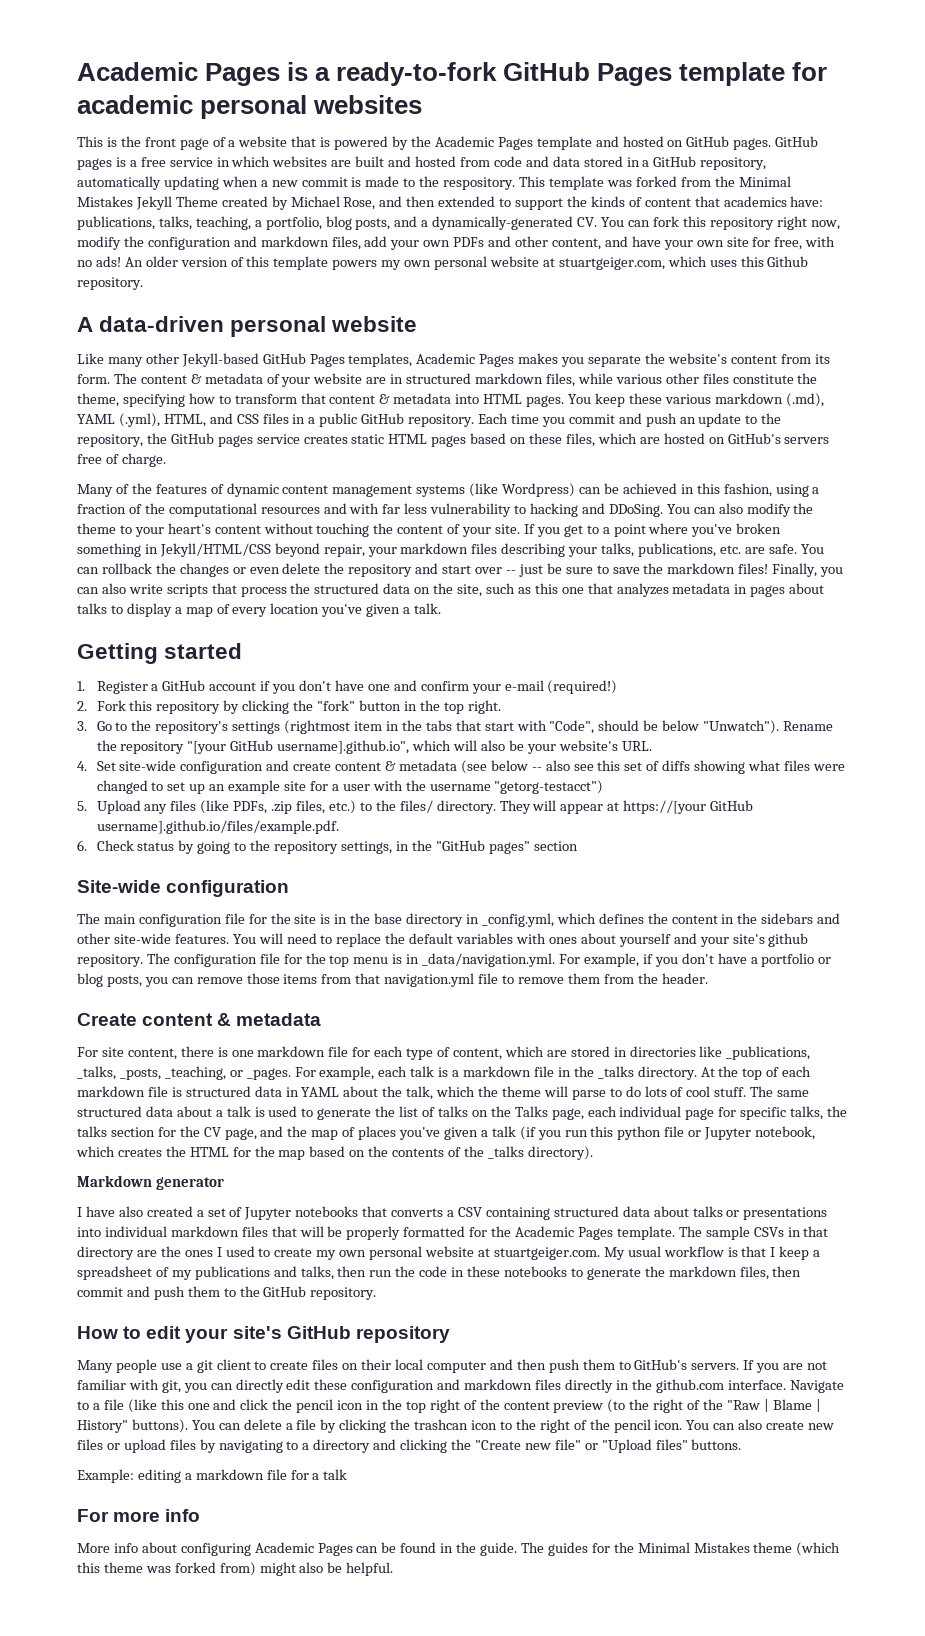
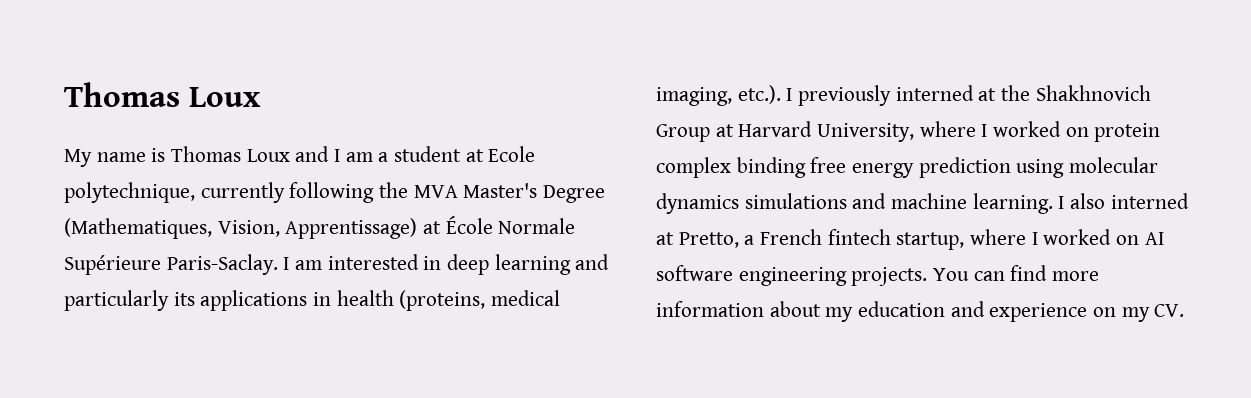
[77,62,828,86] [77,95,423,119] [77,136,819,150] [77,156,767,170] [77,176,791,190] [77,196,824,210] [77,216,840,230] [77,236,836,250] [77,256,809,270] [77,277,143,290] [77,316,418,337] [77,353,830,367] [77,373,818,387] [77,393,824,407] [77,413,782,427] [77,433,830,447] [77,453,166,467] [77,483,820,497] [77,503,814,517] [77,523,782,537] [77,543,824,557] [77,563,844,577] [77,583,825,597] [77,603,442,617] [77,643,243,664] [77,680,618,694] [77,700,501,714] [77,720,834,734] [96,740,652,754] [77,760,845,774] [96,780,604,794] [77,800,754,814] [96,820,339,834] [77,840,578,854] [77,880,290,897] [77,913,841,927] [77,933,809,947] [77,953,832,967] [77,973,708,987] [77,1013,322,1026] [77,1046,811,1060] [77,1066,812,1080] [77,1086,810,1100] [77,1106,848,1120] [77,1126,816,1140] [76,1146,593,1160] [77,1175,224,1190] [77,1206,828,1220] [77,1226,829,1240] [77,1246,821,1260] [77,1266,802,1280] [77,1286,377,1300] [77,1326,450,1343] [77,1359,828,1373] [77,1379,844,1393] [77,1399,821,1413] [77,1419,835,1433] [77,1439,742,1453] [77,1469,348,1483] [77,1509,201,1522] [77,1542,841,1556] [77,1562,394,1576] Academic Pages is a ready-to-fork GitHub Pages template for academic personal websites // This is the front page of a website that is powered by the Academic Pages template and hosted on GitHub pages. GitHub pages is a free service in which websites are built and hosted from code and data stored in a GitHub repository, automatically updating when a new commit is made to the respository. This template was forked from the Minimal Mistakes Jekyll Theme created by Michael Rose, and then extended to support the kinds of content that academics have: publications, talks, teaching, a portfolio, blog posts, and a dynamically-generated CV. You can fork this repository right now, modify the configuration and markdown files, add your own PDFs and other content, and have your own site for free, with no ads! An older version of this template powers my own personal website at stuartgeiger.com, which uses this Github repository. // A data-driven personal website // Like many other Jekyll-based GitHub Pages templates, Academic Pages makes you separate the website's content from its form. The content & metadata of your website are in structured markdown files, while various other files constitute the theme, specifying how to transform that content & metadata into HTML pages. You keep these various markdown (.md), YAML (.yml), HTML, and CSS files in a public GitHub repository. Each time you commit and push an update to the repository, the GitHub pages service creates static HTML pages based on these files, which are hosted on GitHub's servers free of charge. // Many of the features of dynamic content management systems (like Wordpress) can be achieved in this fashion, using a fraction of the computational resources and with far less vulnerability to hacking and DDoSing. You can also modify the theme to your heart's content without touching the content of your site. If you get to a point where you've broken something in Jekyll/HTML/CSS beyond repair, your markdown files describing your talks, publications, etc. are safe. You can rollback the changes or even delete the repository and start over -- just be sure to save the markdown files! Finally, you can also write scripts that process the structured data on the site, such as this one that analyzes metadata in pages about talks to display a map of every location you've given a talk. // Getting started // 1. Register a GitHub account if you don't have one and confirm your e-mail (required!) // 2. Fork this repository by clicking the "fork" button in the top right. // 3. Go to the repository's settings (rightmost item in the tabs that start with "Code", should be below "Unwatch"). Rename the repository "[your GitHub username].github.io", which will also be your website's URL. // 4. Set site-wide configuration and create content & metadata (see below -- also see this set of diffs showing what files were changed to set up an example site for a user with the username "getorg-testacct") // 5. Upload any files (like PDFs, .zip files, etc.) to the files/ directory. They will appear at https://[your GitHub username].github.io/files/example.pdf. // 6. Check status by going to the repository settings, in the "GitHub pages" section // Site-wide configuration // The main configuration file for the site is in the base directory in _config.yml, which defines the content in the sidebars and other site-wide features. You will need to replace the default variables with ones about yourself and your site's github repository. The configuration file for the top menu is in _data/navigation.yml. For example, if you don't have a portfolio or blog posts, you can remove those items from that navigation.yml file to remove them from the header. // Create content & metadata // For site content, there is one markdown file for each type of content, which are stored in directories like _publications, _talks, _posts, _teaching, or _pages. For example, each talk is a markdown file in the _talks directory. At the top of each markdown file is structured data in YAML about the talk, which the theme will parse to do lots of cool stuff. The same structured data about a talk is used to generate the list of talks on the Talks page, each individual page for specific talks, the talks section for the CV page, and the map of places you've given a talk (if you run this python file or Jupyter notebook, which creates the HTML for the map based on the contents of the _talks directory). // Markdown generator // I have also created a set of Jupyter notebooks that converts a CSV containing structured data about talks or presentations into individual markdown files that will be properly formatted for the Academic Pages template. The sample CSVs in that directory are the ones I used to create my own personal website at stuartgeiger.com. My usual workflow is that I keep a spreadsheet of my publications and talks, then run the code in these notebooks to generate the markdown files, then commit and push them to the GitHub repository. // How to edit your site's GitHub repository // Many people use a git client to create files on their local computer and then push them to GitHub's servers. If you are not familiar with git, you can directly edit these configuration and markdown files directly in the github.com interface. Navigate to a file (like this one and click the pencil icon in the top right of the content preview (to the right of the "Raw | Blame | History" buttons). You can delete a file by clicking the trashcan icon to the right of the pencil icon. You can also create new files or upload files by navigating to a directory and clicking the "Create new file" or "Upload files" buttons. // Example: editing a markdown file for a talk // For more info // More info about configuring Academic Pages can be found in the guide. The guides for the Minimal Mistakes theme (which this theme was forked from) might also be helpful. -> [64,82,261,107] [64,146,536,167] [64,182,606,203] [64,215,576,239] [64,254,610,275] [64,290,561,311] [656,85,1151,106] [656,121,1161,142] [656,157,1159,178] [656,193,1189,214] [656,229,1164,250] [656,265,1100,286] [656,301,1185,322] Thomas Loux // My name is Thomas Loux and I am a student at Ecole polytechnique, currently following the MVA Master's Degree (Mathematiques, Vision, Apprentissage) at École Normale Supérieure Paris-Saclay. I am interested in deep learning and particularly its applications in health (proteins, medical imaging, etc.). I previously interned at the Shakhnovich Group at Harvard University, where I worked on protein complex binding free energy prediction using molecular dynamics simulations and machine learning. I also interned at Pretto, a French fintech startup, where I worked on AI software engineering projects. You can find more information about my education and experience on my CV.

